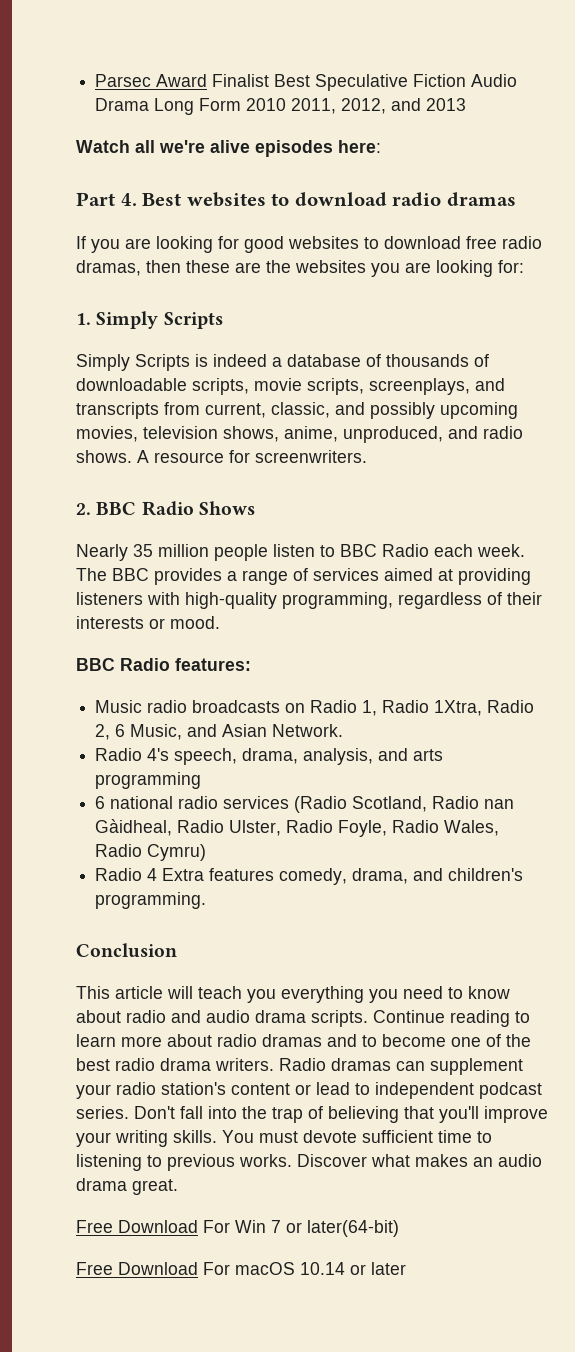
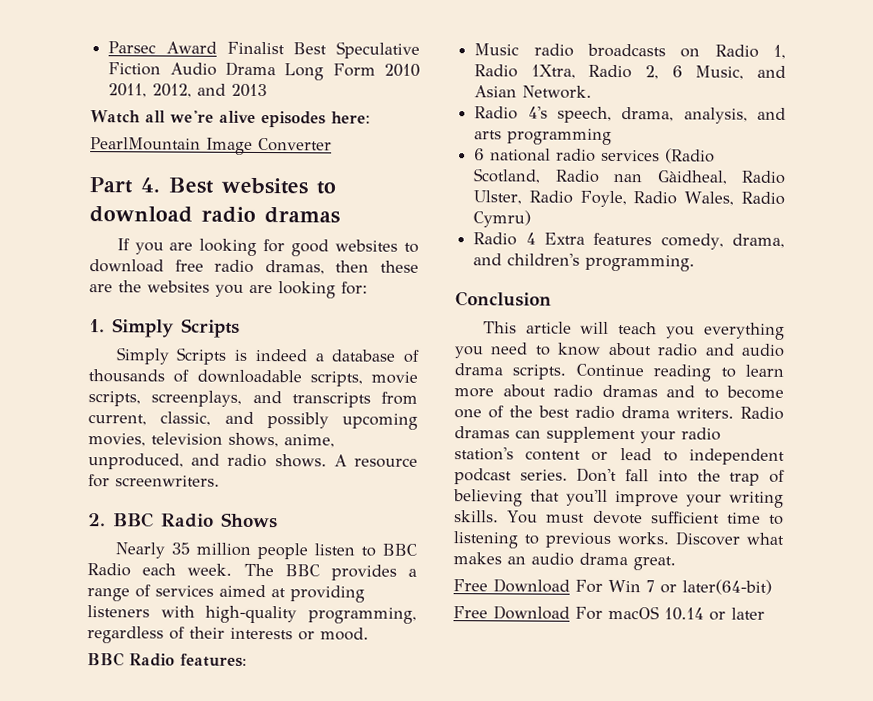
(381, 146) none -> [90,137,332,155] // PearlMountain Image Converter

